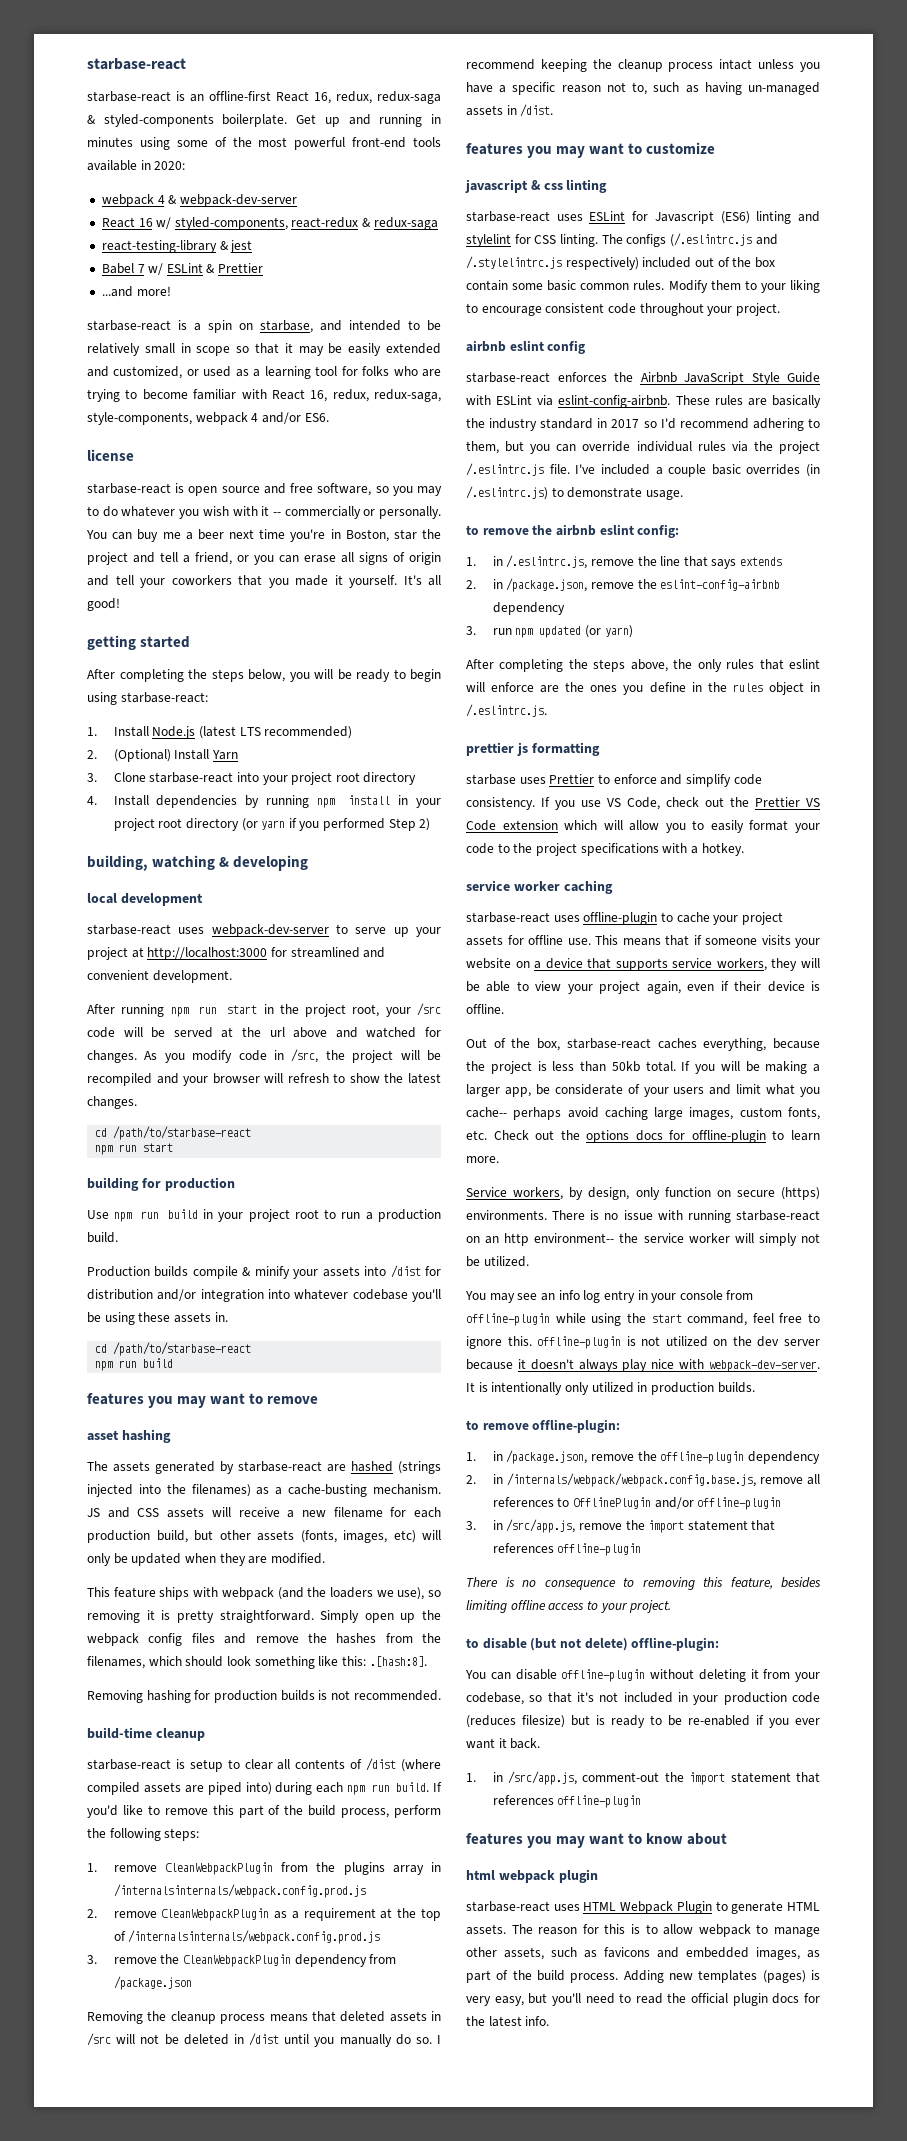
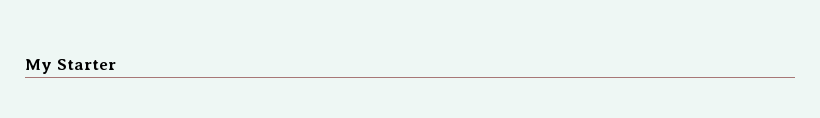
[87,58,186,70] [87,91,441,104] [87,114,442,127] [87,137,441,150] [87,160,186,171] [101,194,297,207] [101,217,438,230] [101,240,253,253] [101,263,264,275] [101,286,171,297] [87,320,441,333] [87,343,442,356] [87,366,442,379] [87,389,441,402] [87,412,329,425] [87,449,134,461] [87,483,443,496] [87,506,441,519] [86,529,441,542] [87,552,441,565] [87,575,441,588] [87,598,120,611] [87,635,191,650] [87,669,441,682] [87,692,208,705] [87,726,353,739] [87,749,238,762] [87,772,417,785] [87,795,441,808] [113,818,431,831] [87,855,309,871] [87,893,203,906] [87,924,441,937] [87,947,386,960] [87,970,232,983] [87,1003,441,1017] [87,1027,441,1038] [87,1049,441,1063] [87,1073,441,1086] [87,1096,137,1109] [95,1126,252,1140] [95,1143,174,1155] [87,1177,235,1191] [87,1209,441,1222] [87,1232,118,1243] [87,1265,442,1279] [87,1289,441,1302] [87,1312,228,1325] [95,1342,252,1356] [95,1358,174,1371] [87,1393,319,1408] [87,1429,171,1443] [87,1461,441,1474] [87,1484,441,1497] [87,1507,441,1518] [87,1530,441,1543] [87,1553,325,1566] [87,1587,441,1600] [87,1610,441,1623] [87,1633,441,1646] [87,1656,427,1669] [87,1690,441,1703] [87,1727,205,1741] [87,1758,442,1772] [87,1782,442,1795] [87,1805,441,1818] [87,1828,200,1841] [87,1862,441,1875] [113,1884,366,1898] [87,1908,442,1921] [113,1930,381,1944] [87,1954,397,1967] [113,1976,192,1990] [87,2011,441,2024] [87,2033,442,2047] [466,59,820,72] [466,82,820,95] [466,104,554,117] [466,142,716,158] [465,179,608,193] [466,211,820,224] [466,233,778,247] [466,256,775,270] [466,280,820,293] [466,303,780,316] [466,340,586,354] [466,372,820,385] [466,395,821,408] [466,418,820,431] [466,441,820,454] [466,463,820,477] [466,486,683,500] [466,524,680,538] [466,555,783,569] [466,578,781,592] [492,602,565,615] [466,625,633,638] [466,659,820,672] [466,682,820,695] [466,704,547,717] [466,742,600,756] [466,774,762,787] [466,797,820,810] [466,820,820,833] [466,843,744,856] [466,880,613,894] [466,912,783,925] [466,935,820,948] [466,958,820,971] [466,981,820,994] [466,1004,504,1014] [466,1038,820,1051] [466,1061,820,1074] [466,1084,820,1097] [466,1107,820,1120] [466,1130,820,1143] [466,1156,499,1163] [466,1187,820,1200] [466,1210,820,1223] [466,1233,820,1246] [466,1256,529,1267] [465,1290,754,1303] [466,1313,820,1326] [466,1336,820,1349] [466,1359,820,1372] [466,1382,755,1395] [466,1419,621,1433] [466,1450,820,1464] [466,1473,820,1487] [492,1497,782,1510] [466,1519,776,1533] [492,1543,642,1556] [466,1577,821,1590] [466,1600,672,1613] [466,1637,720,1651] [465,1669,820,1682] [466,1692,820,1705] [466,1715,820,1728] [466,1738,541,1749] [466,1771,820,1785] [492,1795,642,1808] [466,1833,728,1848] [466,1869,598,1883] [466,1901,820,1914] [466,1924,820,1937] [466,1947,820,1960] [466,1970,820,1983] [466,1993,820,2006] [466,2016,550,2027] starbase-react // starbase-react is an offline-first React 16, redux, redux-saga & styled-components boilerplate. Get up and running in minutes using some of the most powerful front-end tools available in 2020: // webpack 4 & webpack-dev-server // React 16 w/ styled-components, react-redux & redux-saga // react-testing-library & jest // Babel 7 w/ ESLint & Prettier // ...and more! // starbase-react is a spin on starbase, and intended to be relatively small in scope so that it may be easily extended and customized, or used as a learning tool for folks who are trying to become familiar with React 16, redux, redux-saga, style-components, webpack 4 and/or ES6. // license // starbase-react is open source and free software, so you may to do whatever you wish with it -- commercially or personally. You can buy me a beer next time you're in Boston, star the project and tell a friend, or you can erase all signs of origin and tell your coworkers that you made it yourself. It's all good! // getting started // After completing the steps below, you will be ready to begin using starbase-react: // 1. Install Node.js (latest LTS recommended) // 2. (Optional) Install Yarn // 3. Clone starbase-react into your project root directory // 4. Install dependencies by running npm install in your project root directory (or yarn if you performed Step 2) // building, watching & developing // local development // starbase-react uses webpack-dev-server to serve up your project at http://localhost:3000 for streamlined and convenient development. // After running npm run start in the project root, your /src code will be served at the url above and watched for changes. As you modify code in /src, the project will be recompiled and your browser will refresh to show the latest changes. // cd /path/to/starbase-react // npm run start // building for production // Use npm run build in your project root to run a production build. // Production builds compile & minify your assets into /dist for distribution and/or integration into whatever codebase you'll be using these assets in. // cd /path/to/starbase-react // npm run build // features you may want to remove // asset hashing // The assets generated by starbase-react are hashed (strings injected into the filenames) as a cache-busting mechanism. JS and CSS assets will receive a new filename for each production build, but other assets (fonts, images, etc) will only be updated when they are modified. // This feature ships with webpack (and the loaders we use), so removing it is pretty straightforward. Simply open up the webpack config files and remove the hashes from the filenames, which should look something like this: .[hash:8]. // Removing hashing for production builds is not recommended. // build-time cleanup // starbase-react is setup to clear all contents of /dist (where compiled assets are piped into) during each npm run build. If you'd like to remove this part of the build process, perform the following steps: // 1. remove CleanWebpackPlugin from the plugins array in /internalsinternals/webpack.config.prod.js // 2. remove CleanWebpackPlugin as a requirement at the top of /internalsinternals/webpack.config.prod.js // 3. remove the CleanWebpackPlugin dependency from /package.json // Removing the cleanup process means that deleted assets in /src will not be deleted in /dist until you manually do so. I recommend keeping the cleanup process intact unless you have a specific reason not to, such as having un-managed assets in /dist. // features you may want to customize // javascript & css linting // starbase-react uses ESLint for Javascript (ES6) linting and stylelint for CSS linting. The configs (/.eslintrc.js and /.stylelintrc.js respectively) included out of the box contain some basic common rules. Modify them to your liking to encourage consistent code throughout your project. // airbnb eslint config // starbase-react enforces the Airbnb JavaScript Style Guide with ESLint via eslint-config-airbnb. These rules are basically the industry standard in 2017 so I'd recommend adhering to them, but you can override individual rules via the project /.eslintrc.js file. I've included a couple basic overrides (in /.eslintrc.js) to demonstrate usage. // to remove the airbnb eslint config: // 1. in /.eslintrc.js, remove the line that says extends // 2. in /package.json, remove the eslint-config-airbnb dependency // 3. run npm updated (or yarn) // After completing the steps above, the only rules that eslint will enforce are the ones you define in the rules object in /.eslintrc.js. // prettier js formatting // starbase uses Prettier to enforce and simplify code consistency. If you use VS Code, check out the Prettier VS Code extension which will allow you to easily format your code to the project specifications with a hotkey. // service worker caching // starbase-react uses offline-plugin to cache your project assets for offline use. This means that if someone visits your website on a device that supports service workers, they will be able to view your project again, even if their device is offline. // Out of the box, starbase-react caches everything, because the project is less than 50kb total. If you will be making a larger app, be considerate of your users and limit what you cache-- perhaps avoid caching large images, custom fonts, etc. Check out the options docs for offline-plugin to learn more. // Service workers, by design, only function on secure (https) environments. There is no issue with running starbase-react on an http environment-- the service worker will simply not be utilized. // You may see an info log entry in your console from offline-plugin while using the start command, feel free to ignore this. offline-plugin is not utilized on the dev server because it doesn't always play nice with webpack-dev-server. It is intentionally only utilized in production builds. // to remove offline-plugin: // 1. in /package.json, remove the offline-plugin dependency // 2. in /internals/webpack/webpack.config.base.js, remove all references to OfflinePlugin and/or offline-plugin // 3. in /src/app.js, remove the import statement that references offline-plugin // There is no consequence to removing this feature, besides limiting offline access to your project. // to disable (but not delete) offline-plugin: // You can disable offline-plugin without deleting it from your codebase, so that it's not included in your production code (reduces filesize) but is ready to be re-enabled if you ever want it back. // 1. in /src/app.js, comment-out the import statement that references offline-plugin // features you may want to know about // html webpack plugin // starbase-react uses HTML Webpack Plugin to generate HTML assets. The reason for this is to allow webpack to manage other assets, such as favicons and embedded images, as part of the build process. Adding new templates (pages) is very easy, but you'll need to read the official plugin docs for the latest info. -> [25,59,116,74] My Starter

